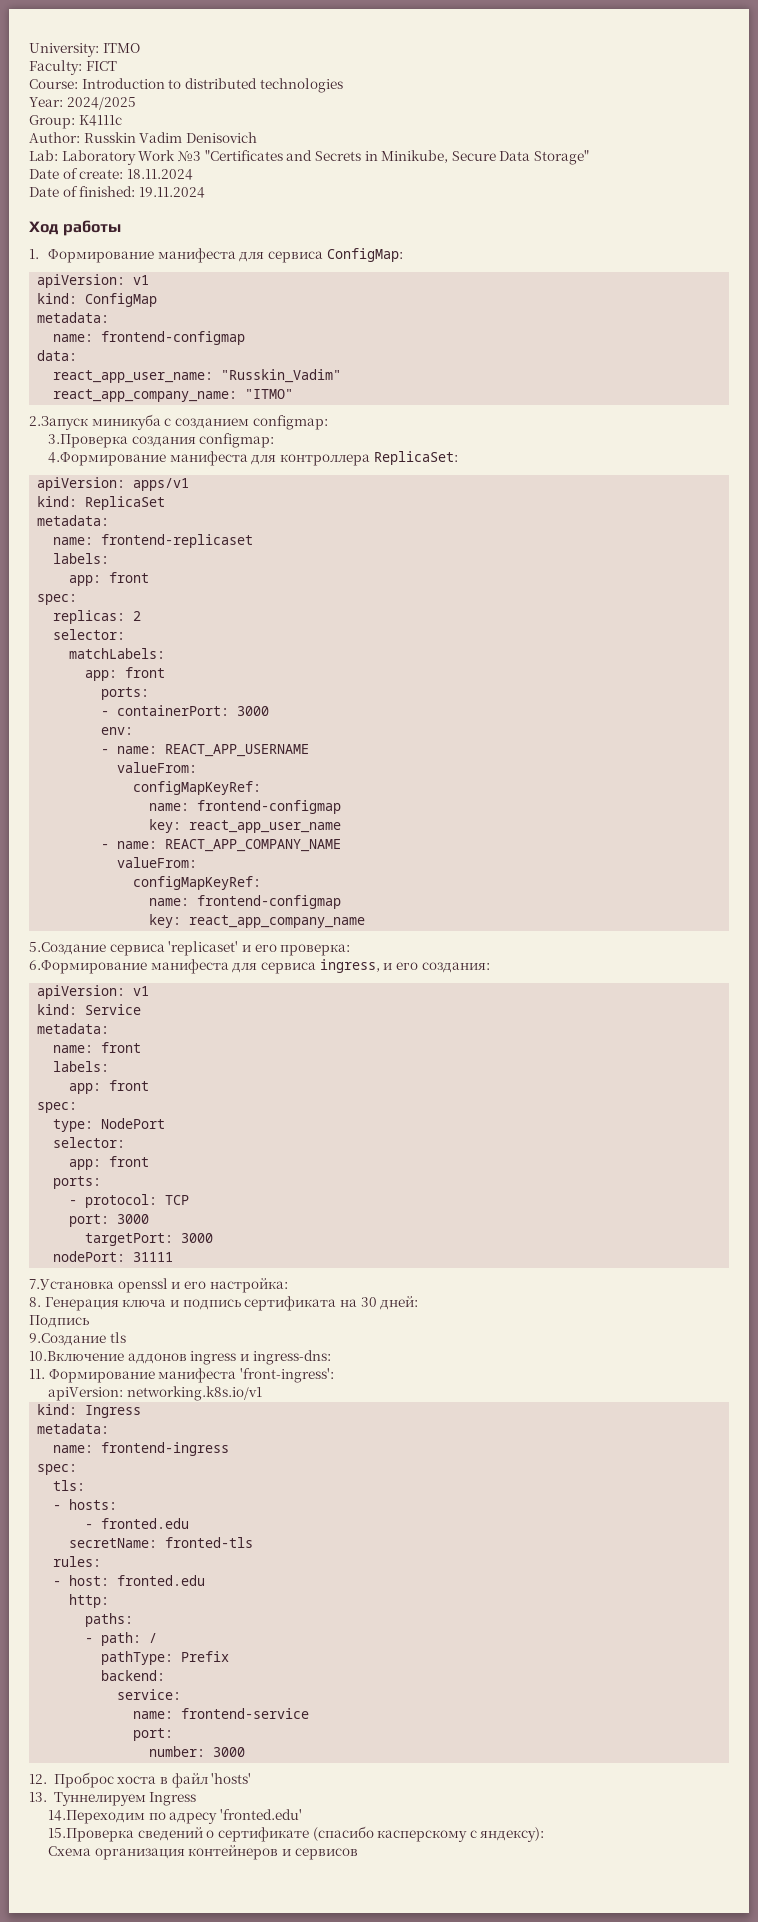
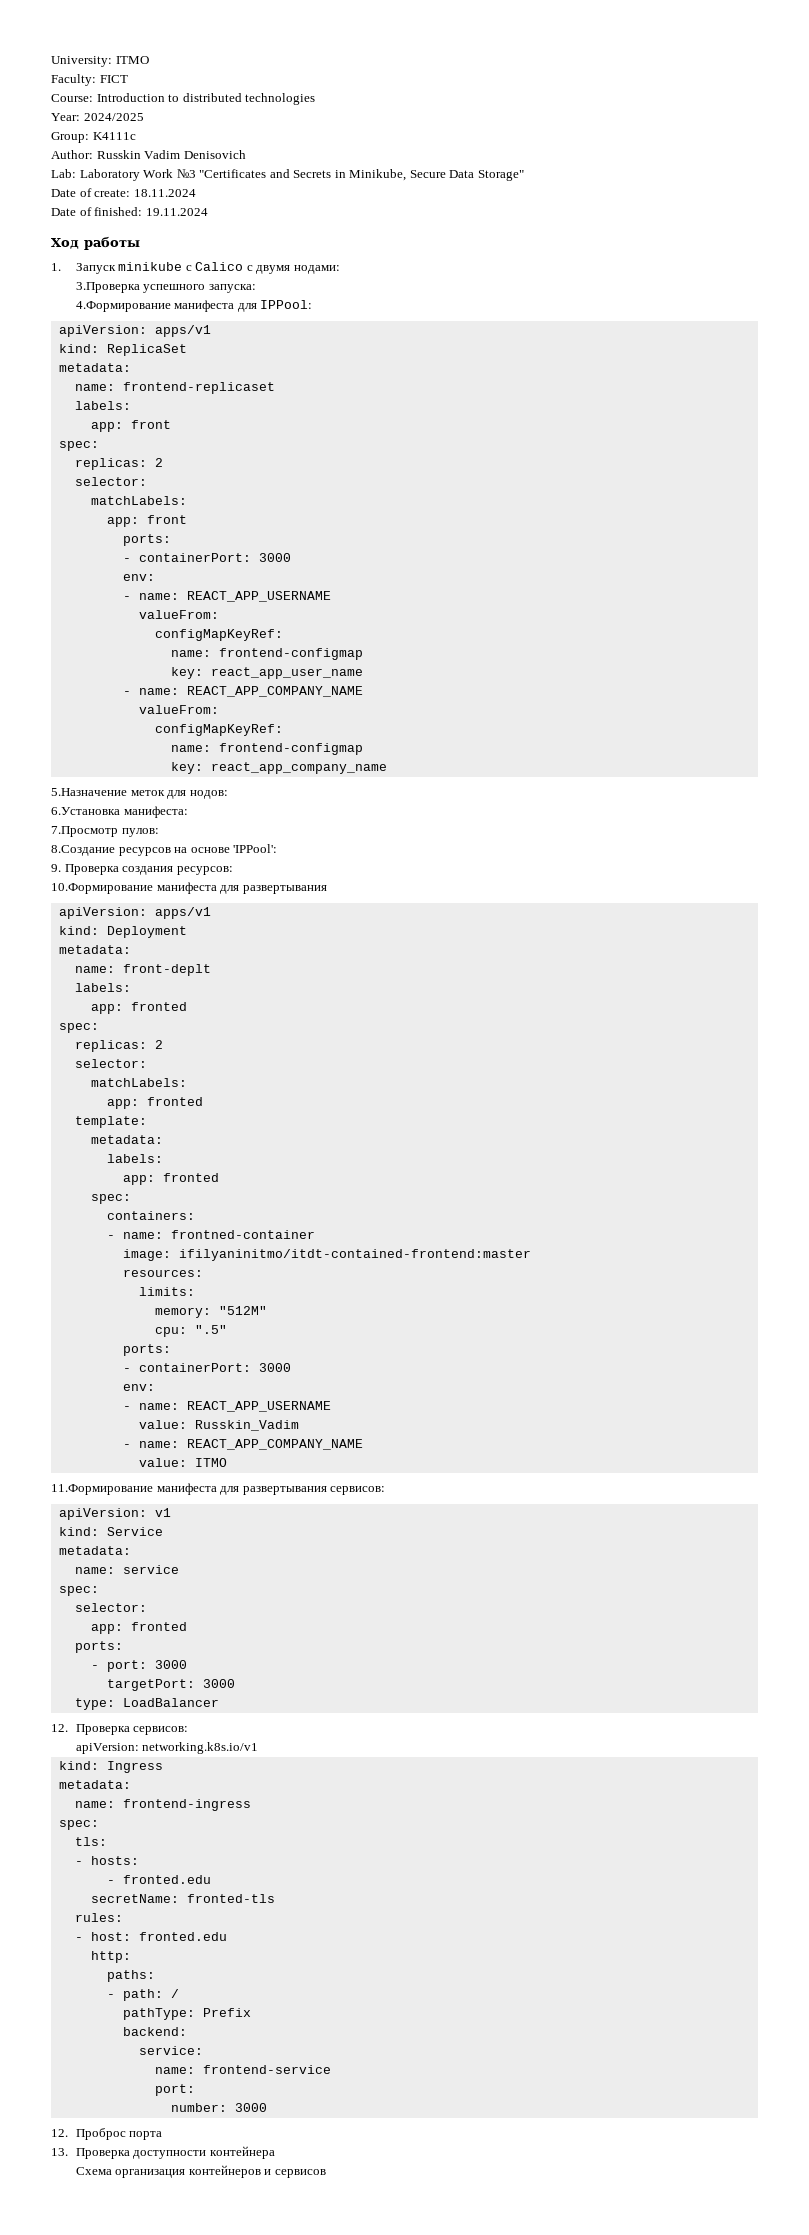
[47,248,403,263] [37,274,150,288] [37,293,158,307] [37,312,110,323] [53,331,246,345] [37,350,78,361] [53,369,342,383] [53,389,294,402] [29,414,328,430] Формирование манифеста для сервиса ConfigMap: // apiVersion: v1 // kind: ConfigMap // metadata: // name: frontend-configmap // data: // react_app_user_name: "Russkin_Vadim" // react_app_company_name: "ITMO" // 2.Запуск миникуба с созданием configmap: -> [75,262,340,274] Запуск minikube с Calico с двумя нодами:
[131,433,275,448] создания configmap: -> [143,284,256,293] успешного запуска:
[279,451,458,466] контроллера ReplicaSet: -> [260,300,313,309] IPPool:
[29,941,351,956] [29,959,490,974] 5.Создание сервиса 'replicaset' и его проверка: // 6.Формирование манифеста для сервиса ingress, и его создания: -> [51,788,228,799] [51,806,188,818] [51,826,159,837] [51,844,278,856] [51,864,233,875] [51,882,327,894] [58,907,211,919] [58,926,187,938] [58,945,131,954] [74,964,211,976] [74,983,131,992] [90,1002,187,1014] [58,1023,99,1033] [74,1040,163,1052] [74,1059,147,1068] [90,1078,187,1087] [106,1097,203,1109] [74,1116,147,1128] [90,1135,163,1144] [106,1154,163,1163] [122,1173,219,1185] [90,1194,131,1204] [106,1211,195,1220] [106,1230,315,1239] [122,1249,531,1261] [122,1269,203,1277] [138,1287,195,1296] [154,1306,267,1318] [154,1325,227,1337] [122,1344,171,1356] [122,1363,291,1372] [122,1384,155,1391] [122,1401,331,1412] [138,1420,299,1431] [122,1439,363,1450] [138,1458,227,1467] [51,1483,386,1495] 5.Назначение меток для нодов: // 6.Установка манифеста: // 7.Просмотр пулов: // 8.Создание ресурсов на основе 'IPPool': // 9. Проверка создания ресурсов: // 10.Формирование манифеста для развертывания // apiVersion: apps/v1 // kind: Deployment // metadata: // name: front-deplt // labels: // app: fronted // spec: // replicas: 2 // selector: // matchLabels: // app: fronted // template: // metadata: // labels: // app: fronted // spec: // containers: // - name: frontned-container // image: ifilyaninitmo/itdt-contained-frontend:master // resources: // limits: // memory: "512M" // cpu: ".5" // ports: // - containerPort: 3000 // env: // - name: REACT_APP_USERNAME // value: Russkin_Vadim // - name: REACT_APP_COMPANY_NAME // value: ITMO // 11.Формирование манифеста для развертывания сервисов:
[101,1042,142,1053] [53,1061,110,1072] [69,1080,150,1094] [37,1102,78,1113] [53,1118,166,1132] front // labels: // app: front // spec: // type: NodePort -> [122,1565,179,1574] [58,1586,99,1596] service // spec:
[109,1156,150,1167] [53,1176,102,1189] [69,1194,190,1208] front // ports: // - protocol: TCP // -> [130,1622,187,1631] [74,1641,123,1653] [90,1665,99,1669] fronted // ports: // -
[53,1251,174,1262] [29,1278,288,1293] [29,1296,419,1311] [29,1315,89,1328] [29,1332,126,1346] [29,1350,331,1365] [29,1368,334,1383] nodePort: 31111 // 7.Установка openssl и его настройка: // 8. Генерация ключа и подпись сертификата на 30 дней: // Подпись // 9.Создание tls // 10.Включение аддонов ingress и ingress-dns: // 11. Формирование манифеста 'front-ingress': -> [74,1698,219,1710] [51,1724,189,1735] type: LoadBalancer // 12. Проверка сервисов:
[117,1773,252,1788] [29,1792,197,1806] [47,1809,302,1824] [47,1826,545,1842] хоста в файл 'hosts' // 13. Туннелируем Ingress // 14.Переходим по адресу 'fronted.edu' // 15.Проверка сведений о сертификате (спасибо касперскому с яндексу): -> [129,2131,163,2140] [51,2146,275,2159] порта // 13. Проверка доступности контейнера

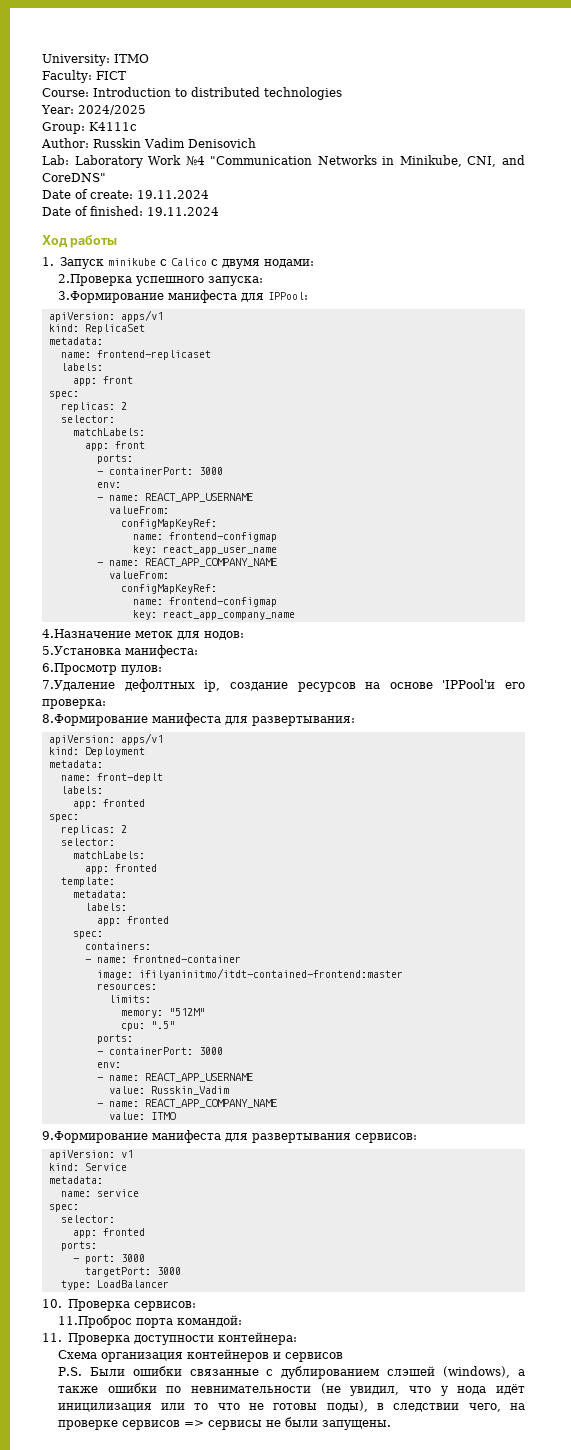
[176,169,524,181] №3 "Certificates and Secrets in Minikube, Secure Data Storage" -> [185,155,525,167] [42,173,106,182] №4 "Communication Networks in Minikube, CNI, and CoreDNS"
[133,189,196,197] 18.11.2024 -> [137,190,209,199] 19.11.2024
[75,282,140,293] 3.Проверка -> [57,274,132,286] 2.Проверка
[75,301,171,312] 4.Формирование -> [57,291,164,303] 3.Формирование
[51,788,127,796] 5.Назначение -> [42,629,131,638] 4.Назначение
[51,807,120,815] 6.Установка -> [42,646,121,655] 5.Установка
[51,826,118,837] 7.Просмотр -> [42,663,117,675] 6.Просмотр
[51,844,278,856] [51,864,233,875] [51,882,327,894] 8.Создание ресурсов на основе 'IPPool': // 9. Проверка создания ресурсов: // 10.Формирование манифеста для развертывания -> [42,679,525,692] [42,699,106,709] [42,713,355,726] 7.Удаление дефолтных ip, создание ресурсов на основе 'IPPool'и его проверка: // 8.Формирование манифеста для развертывания:
[51,1484,153,1495] 11.Формирование -> [42,1131,148,1143] 9.Формирование
[51,1724,68,1732] 12. -> [42,1299,62,1308] 10.
[75,1742,259,1754] [58,1761,163,1773] [58,1780,131,1789] [74,1799,251,1811] [58,1820,99,1830] [74,1837,107,1846] [74,1856,139,1865] [106,1875,211,1884] [90,1894,275,1903] [74,1913,123,1922] [74,1932,227,1941] [90,1951,131,1963] [106,1970,155,1982] [106,1989,179,2001] [122,2008,251,2020] [122,2027,187,2036] [138,2046,203,2055] [154,2065,331,2074] [154,2084,195,2096] [170,2103,267,2112] [51,2128,126,2140] apiVersion: networking.k8s.io/v1 // kind: Ingress // metadata: // name: frontend-ingress // spec: // tls: // - hosts: // - fronted.edu // secretName: fronted-tls // rules: // - host: fronted.edu // http: // paths: // - path: / // pathType: Prefix // backend: // service: // name: frontend-service // port: // number: 3000 // 12. Проброс -> [57,1315,132,1328] 11.Проброс
[51,2148,68,2156] // 13. -> [176,1315,242,1327] [42,1333,62,1342] командой: // 11.
[209,2146,275,2159] контейнера -> [217,1332,297,1345] контейнера:
(326, 2173) none -> [57,1366,525,1379] [57,1383,526,1396] [57,1400,525,1412] [57,1417,391,1430] // P.S. Были ошибки связанные с дублированием слэшей (windows), а также ошибки по невнимательности (не увидил, что у нода идёт иницилизация или то что не готовы поды), в следствии чего, на проверке сервисов => сервисы не были запущены.

